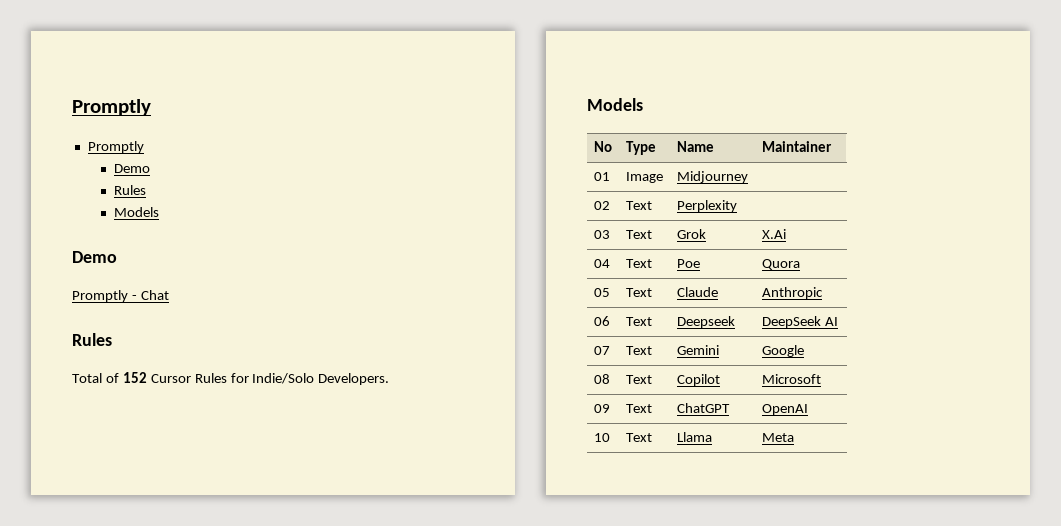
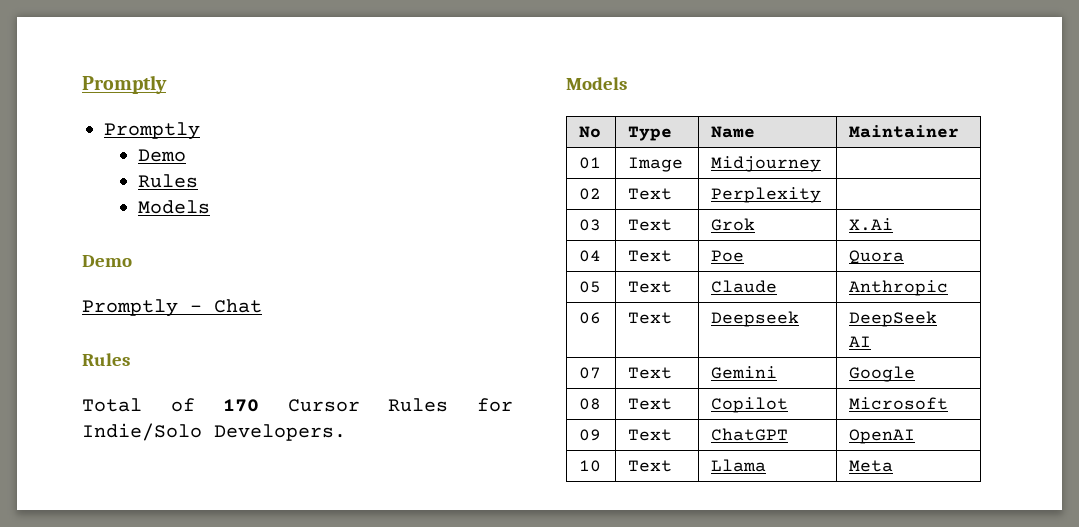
[122,372,147,383] 152 -> [223,399,260,412] 170

